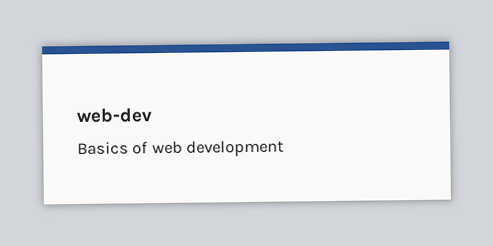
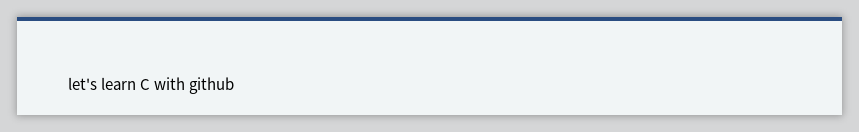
[76,107,152,124] [77,139,285,157] web-dev // Basics of web development -> [68,77,235,94] let's learn C with github

